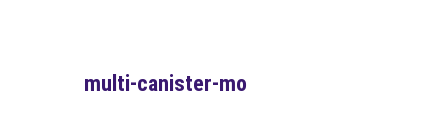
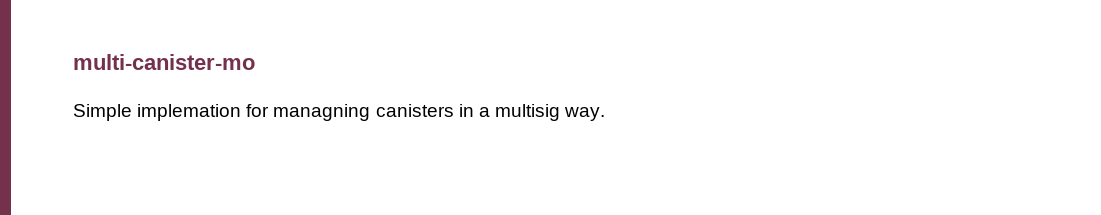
(247, 82) none -> [73,104,606,121] // Simple implemation for managning canisters in a multisig way.

